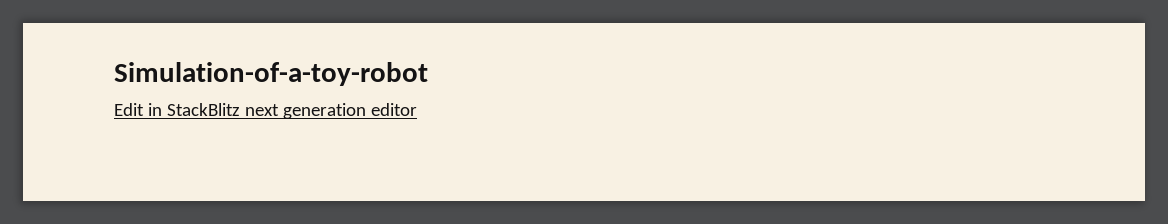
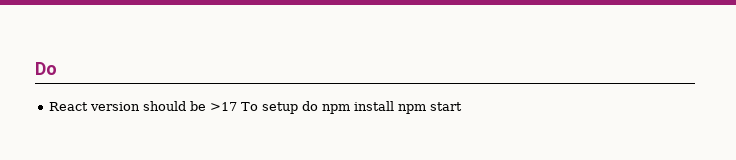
[114,62,428,86] [114,103,417,119] Simulation-of-a-toy-robot // Edit in StackBlitz next generation editor -> [35,62,57,75] [48,101,462,114] Do // React version should be >17 To setup do npm install npm start

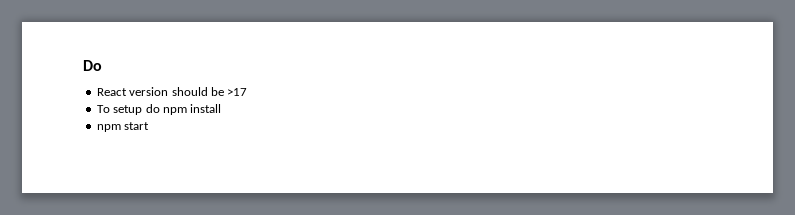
(237, 106) none -> (248, 92) //
(394, 106) none -> (222, 108) //

